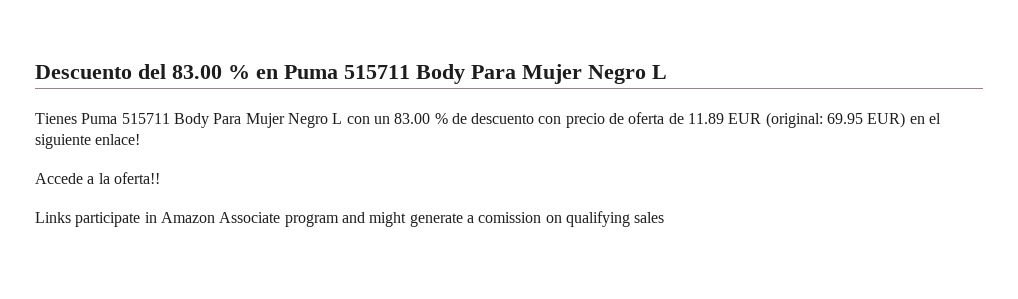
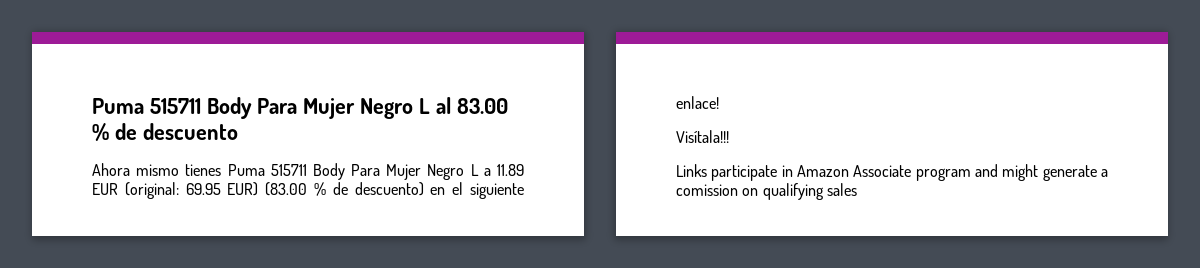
[35,64,667,84] [35,112,684,128] Descuento del 83.00 % en Puma 515711 Body Para Mujer Negro L // Tienes Puma 515711 Body Para Mujer Negro L con un 83.00 % de descuento con precio de oferta de -> [92,97,508,119] [92,123,238,141] [92,163,491,180] Puma 515711 Body Para Mujer Negro L al 83.00 % de descuento // Ahora mismo tienes Puma 515711 Body Para Mujer Negro L a
(906, 120) none -> [265,182,424,196] (83.00 % de descuento)
[35,172,160,184] Accede a la oferta!! -> [676,130,729,143] Visítala!!!

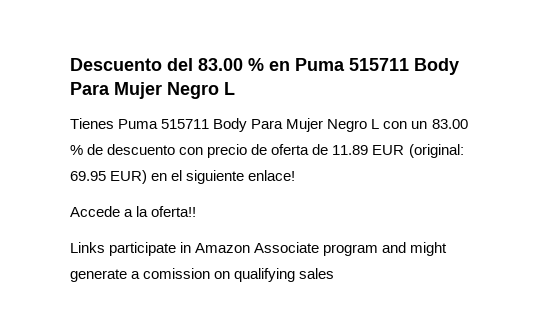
[92,97,508,119] [92,123,238,141] [92,163,491,180] Puma 515711 Body Para Mujer Negro L al 83.00 % de descuento // Ahora mismo tienes Puma 515711 Body Para Mujer Negro L a -> [70,58,459,75] [70,82,235,99] [70,118,468,132] [70,144,329,158] Descuento del 83.00 % en Puma 515711 Body Para Mujer Negro L // Tienes Puma 515711 Body Para Mujer Negro L con un 83.00 % de descuento con precio de oferta de
[265,182,424,196] (83.00 % de descuento) -> (148, 177) none
[676,130,729,143] Visítala!!! -> [70,206,197,217] Accede a la oferta!!

